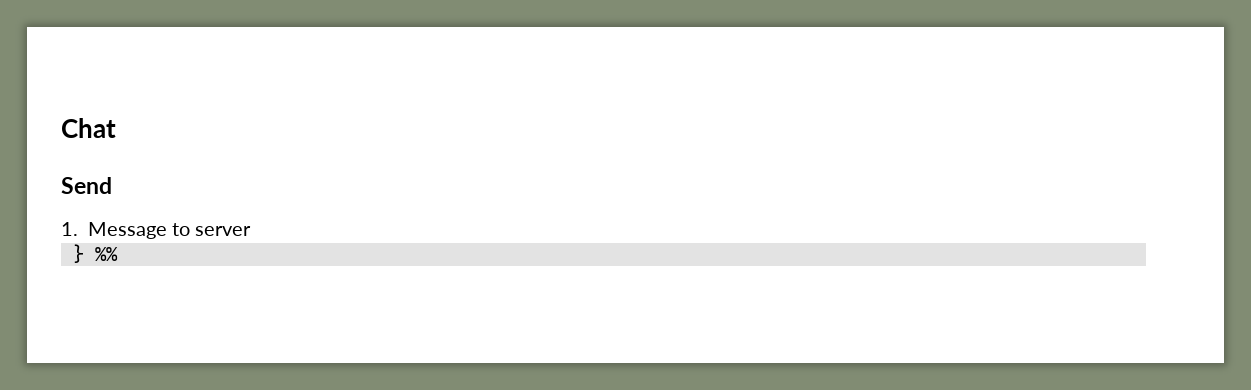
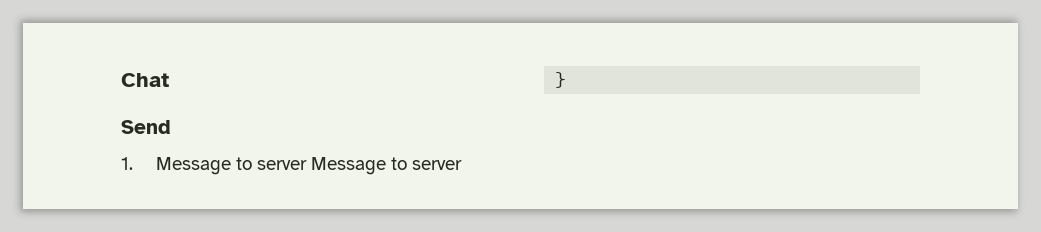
(252, 231) none -> [311,157,463,175] Message to server
[94,247,118,261] %% -> (567, 80) none

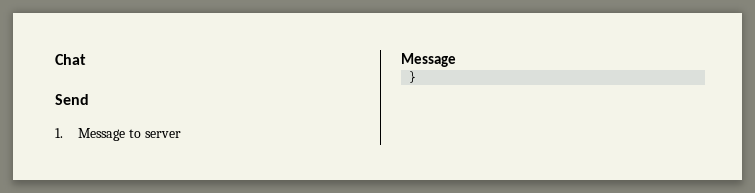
[311,157,463,175] Message to server -> [401,53,456,67] // Message

